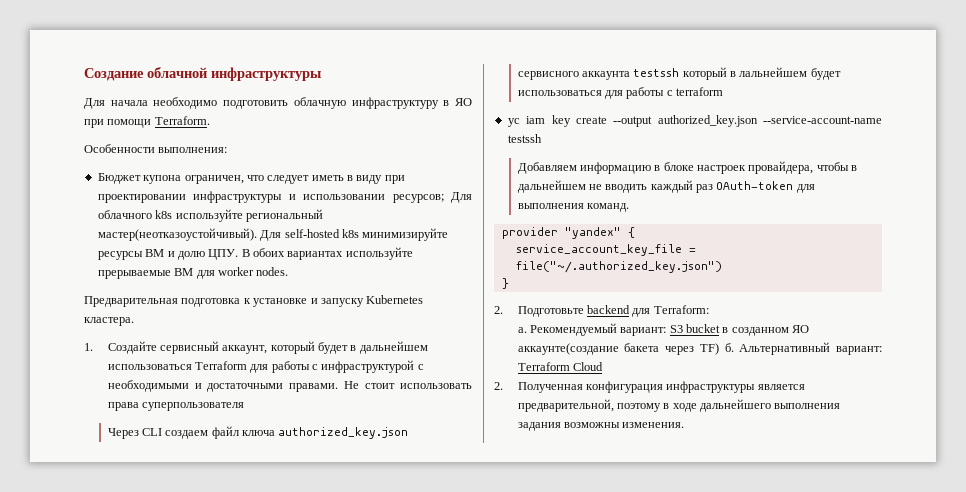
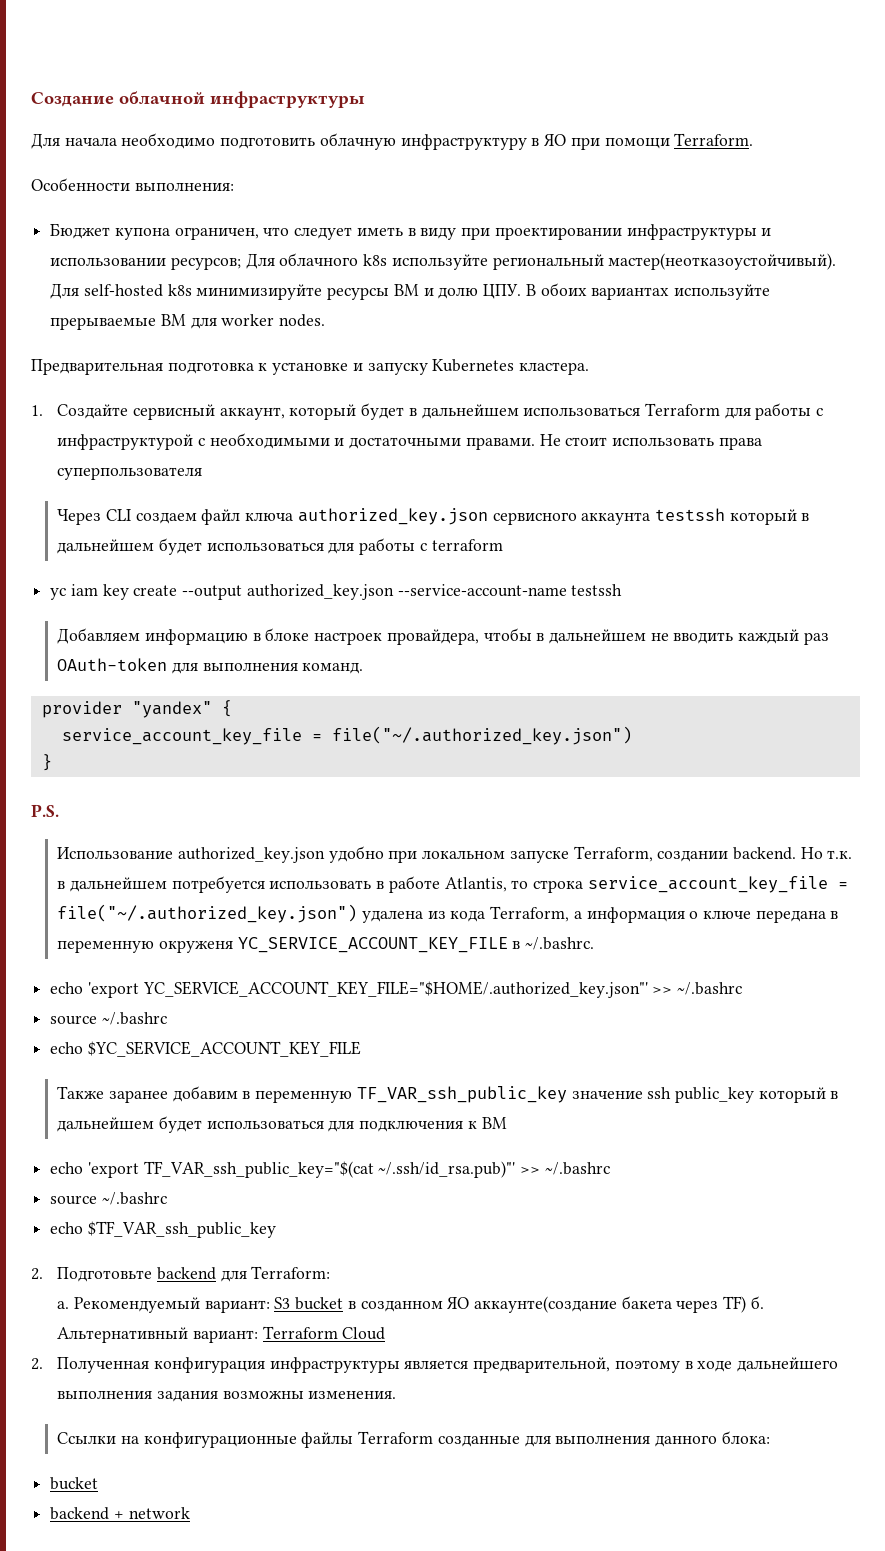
[739,67,808,77] лальнейшем -> [57,539,155,554] дальнейшем
(509, 283) none -> [31,804,59,817] [57,846,853,863] [57,876,848,893] [57,904,839,923] [57,937,595,953] [50,981,743,998] [50,1012,167,1025] [50,1041,361,1057] [57,1086,839,1103] [57,1116,507,1133] [50,1161,610,1178] [50,1192,167,1205] [50,1221,276,1238] // P.S. // Использование authorized_key.json удобно при локальном запуске Terraform, создании backend. Но т.к. в дальнейшем потребуется использовать в работе Atlantis, то строка service_account_key_file = file("~/.authorized_key.json") удалена из кода Terraform, а информация о ключе передана в переменную окруженя YC_SERVICE_ACCOUNT_KEY_FILE в ~/.bashrc. // echo 'export YC_SERVICE_ACCOUNT_KEY_FILE="$HOME/.authorized_key.json"' >> ~/.bashrc // source ~/.bashrc // echo $YC_SERVICE_ACCOUNT_KEY_FILE // Также заранее добавим в переменную TF_VAR_ssh_public_key значение ssh public_key который в дальнейшем будет использоваться для подключения к ВМ // echo 'export TF_VAR_ssh_public_key="$(cat ~/.ssh/id_rsa.pub)"' >> ~/.bashrc // source ~/.bashrc // echo $TF_VAR_ssh_public_key
(685, 425) none -> [57,1431,770,1448] [50,1477,99,1490] [50,1507,190,1520] // Ссылки на конфигурационные файлы Terraform созданные для выполнения данного блока: // bucket // backend + network

